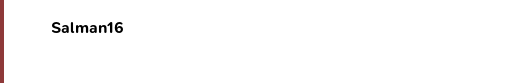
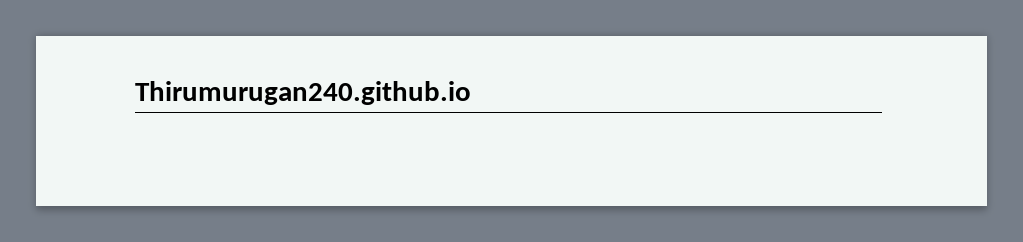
[51,21,124,33] Salman16 -> [135,81,471,105] Thirumurugan240.github.io

